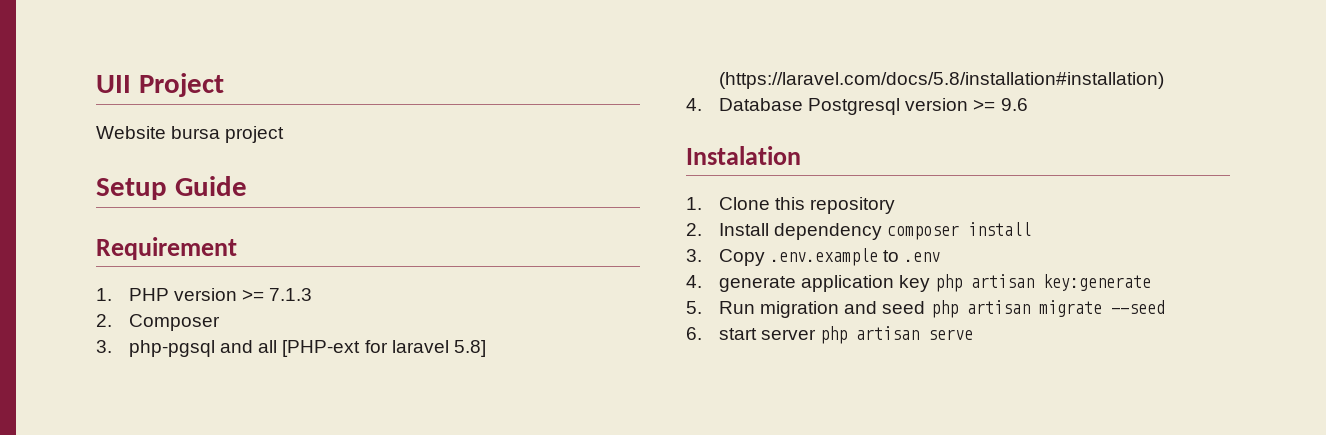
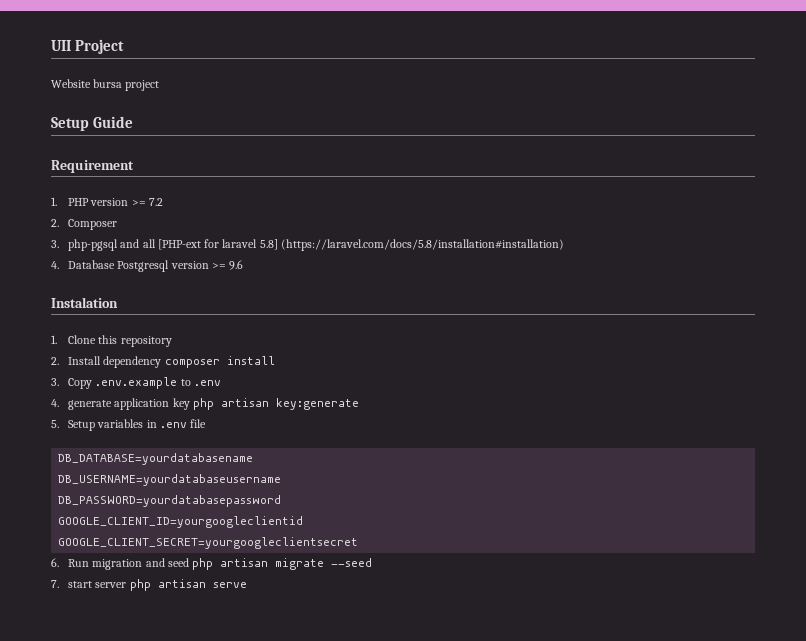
[269,288,313,301] 7.1.3 -> [148,198,163,206] 7.2
(702, 307) none -> [68,419,207,431] [58,453,254,465] [58,474,282,486] [58,495,282,507] [58,516,304,528] [58,537,359,549] [51,558,59,567] Setup variables in .env file // DB_DATABASE=yourdatabasename // DB_USERNAME=yourdatabaseusername // DB_PASSWORD=yourdatabasepassword // GOOGLE_CLIENT_ID=yourgoogleclientid // GOOGLE_CLIENT_SECRET=yourgoogleclientsecret // 6.
[686,327,702,340] 6. -> [51,580,59,588] 7.

